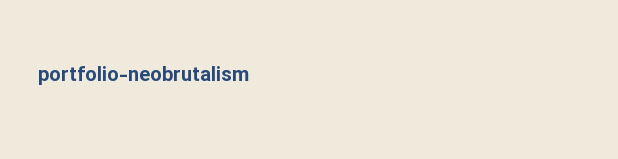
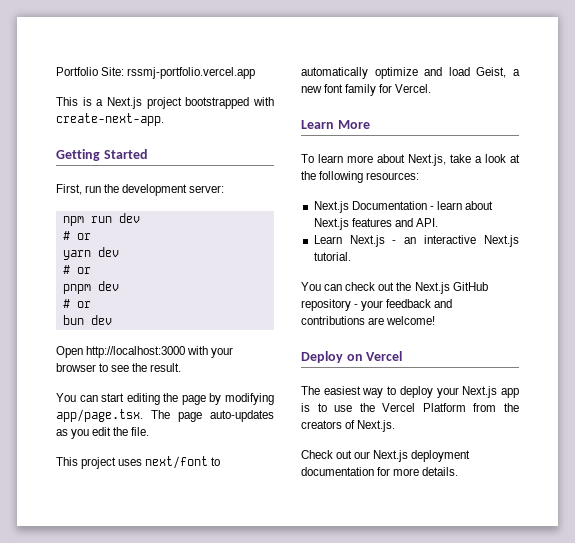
[38,66,249,85] portfolio-neobrutalism -> [56,67,256,79] [56,97,274,109] [56,113,164,126] [56,149,148,161] [56,184,225,196] [62,213,140,226] [62,231,91,240] [62,247,119,260] [62,265,91,274] [62,281,119,294] [62,299,91,308] [62,315,112,325] [56,346,234,358] [56,363,182,372] [56,393,274,405] [56,409,274,422] [56,427,150,439] [56,456,221,469] [301,67,520,79] [301,84,432,96] [301,120,370,129] [301,154,520,166] [301,171,420,183] [313,201,494,213] [313,218,438,230] [313,235,519,247] [313,252,351,261] [301,282,488,294] [301,299,453,311] [301,316,436,325] [301,351,403,363] [301,386,519,398] [301,403,519,412] [301,420,396,432] [301,450,471,462] [301,467,459,476] Portfolio Site: rssmj-portfolio.vercel.app // This is a Next.js project bootstrapped with create-next-app. // Getting Started // First, run the development server: // npm run dev // # or // yarn dev // # or // pnpm dev // # or // bun dev // Open http://localhost:3000 with your browser to see the result. // You can start editing the page by modifying app/page.tsx. The page auto-updates as you edit the file. // This project uses next/font to automatically optimize and load Geist, a new font family for Vercel. // Learn More // To learn more about Next.js, take a look at the following resources: // Next.js Documentation - learn about Next.js features and API. // Learn Next.js - an interactive Next.js tutorial. // You can check out the Next.js GitHub repository - your feedback and contributions are welcome! // Deploy on Vercel // The easiest way to deploy your Next.js app is to use the Vercel Platform from the creators of Next.js. // Check out our Next.js deployment documentation for more details.

